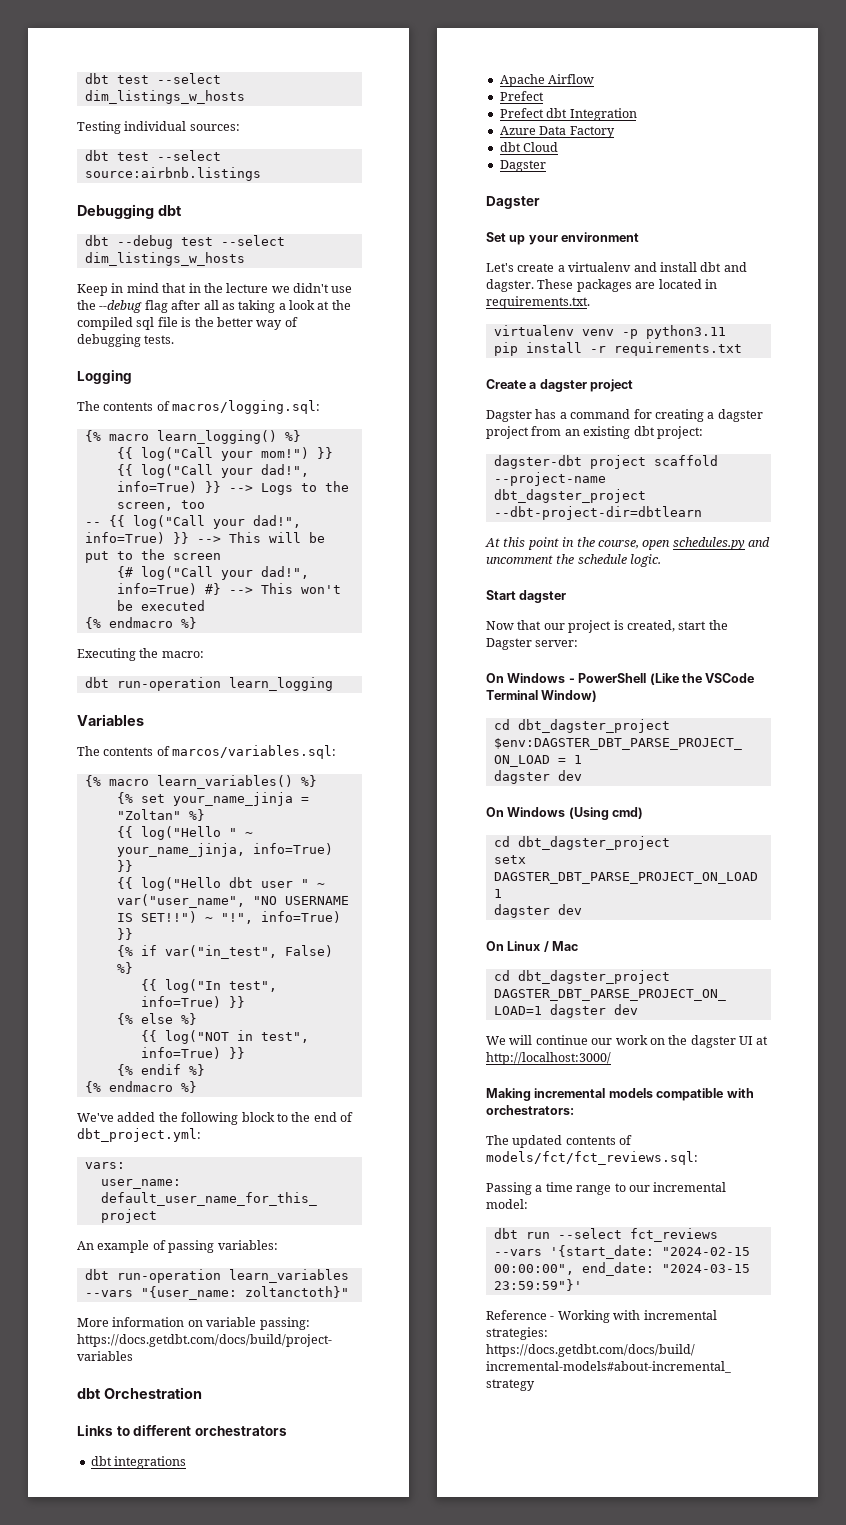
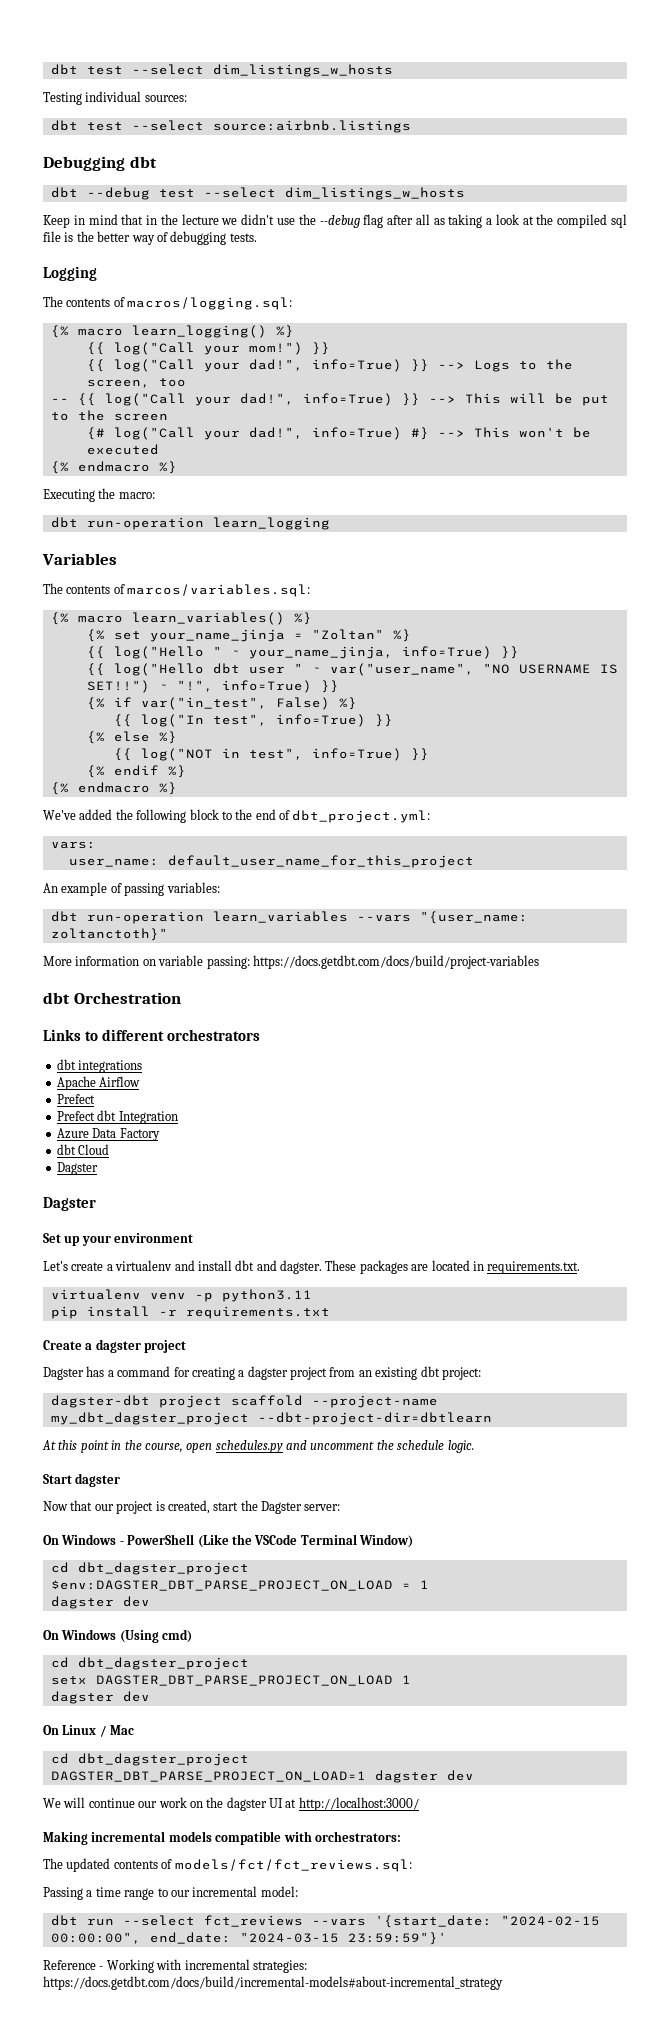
[493,489,646,503] dbt_dagster_project -> [50,1412,249,1425] my_dbt_dagster_project

